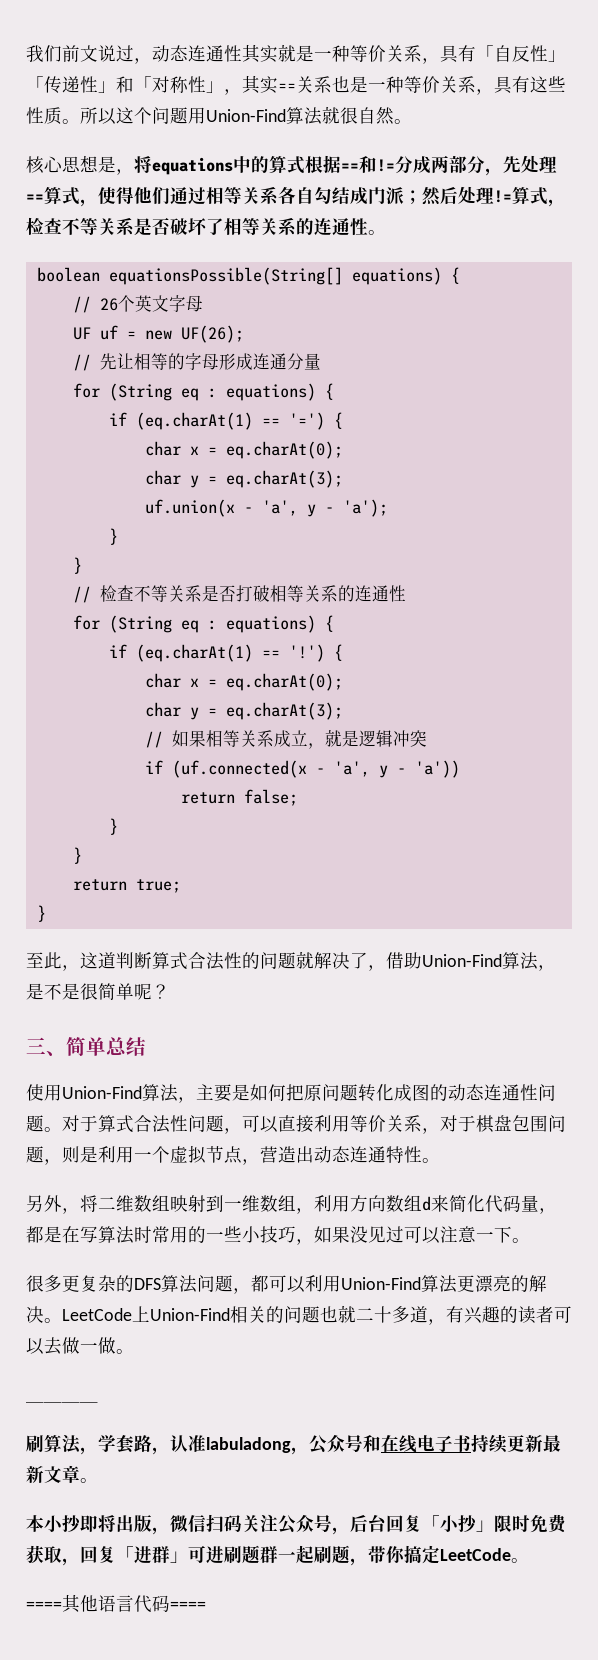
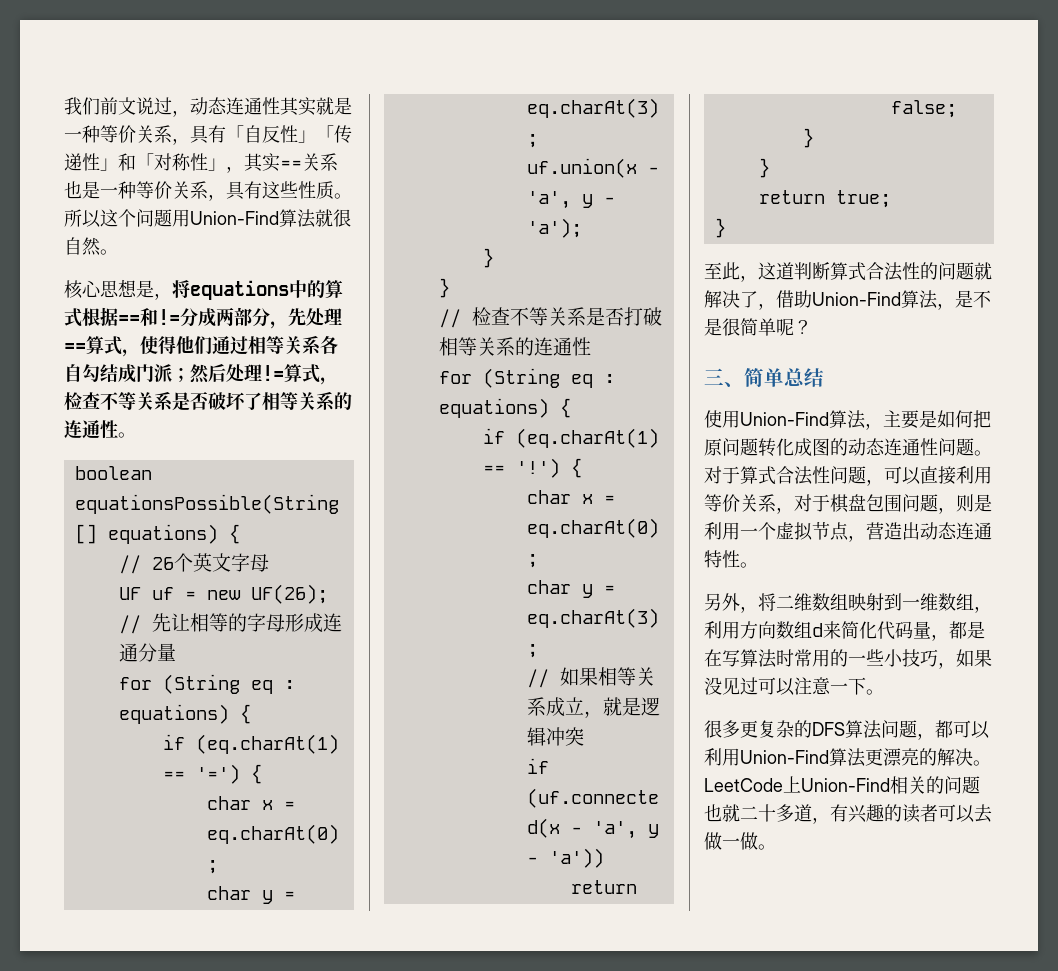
[26,1401,98,1403] [26,1434,561,1455] [26,1465,98,1483] [26,1514,567,1535] [26,1545,529,1566] [26,1594,206,1613] // ＿＿＿＿ // 刷算法，学套路，认准labuladong，公众号和在线电子书持续更新最新文章。 // 本小抄即将出版，微信扫码关注公众号，后台回复「小抄」限时免费获取，回复「进群」可进刷题群一起刷题，带你搞定LeetCode。 // ====其他语言代码==== -> (776, 847) none

